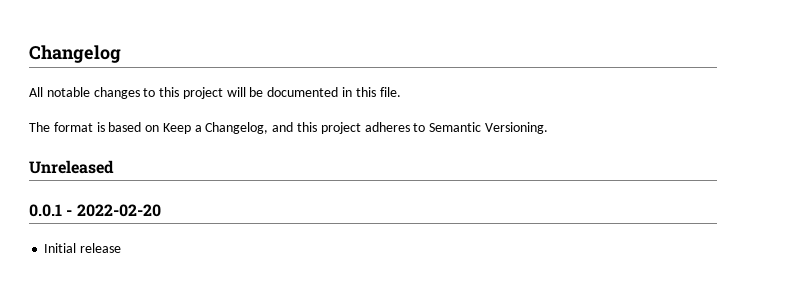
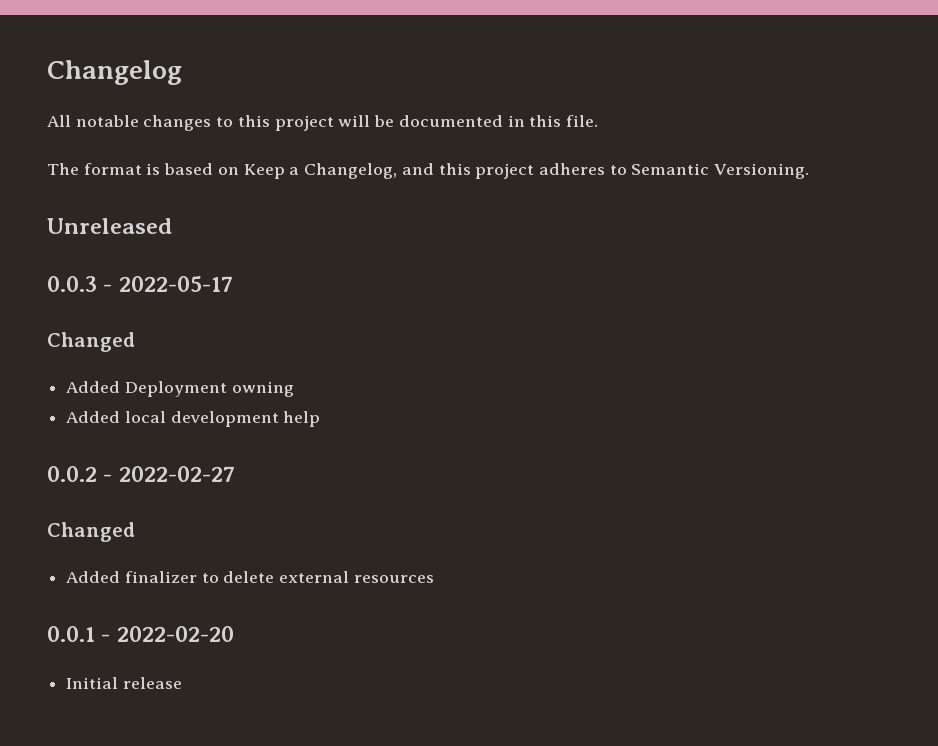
(114, 167) none -> [47,276,233,292] [47,332,135,352] [66,381,294,397] [66,411,321,427] [47,466,235,482] [47,522,135,542] [66,571,434,583] // 0.0.3 - 2022-05-17 // Changed // Added Deployment owning // Added local development help // 0.0.2 - 2022-02-27 // Changed // Added finalizer to delete external resources

